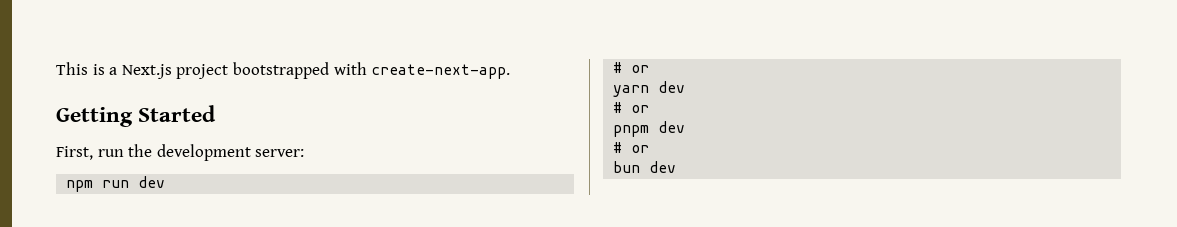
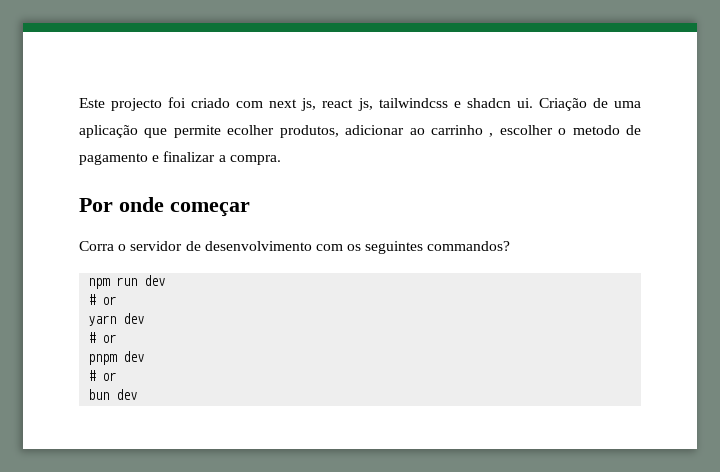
[56,62,511,79] [56,105,217,127] [56,144,305,161] This is a Next.js project bootstrapped with create-next-app. // Getting Started // First, run the development server: -> [79,97,641,111] [79,125,642,138] [79,151,281,165] [79,197,250,217] [79,241,511,254] Este projecto foi criado com next js, react js, tailwindcss e shadcn ui. Criação de uma aplicação que permite ecolher produtos, adicionar ao carrinho , escolher o metodo de pagamento e finalizar a compra. // Por onde começar // Corra o servidor de desenvolvimento com os seguintes commandos?

